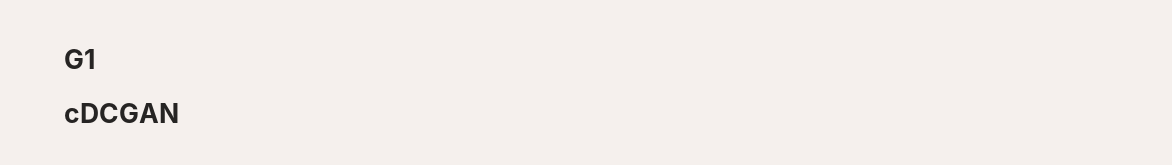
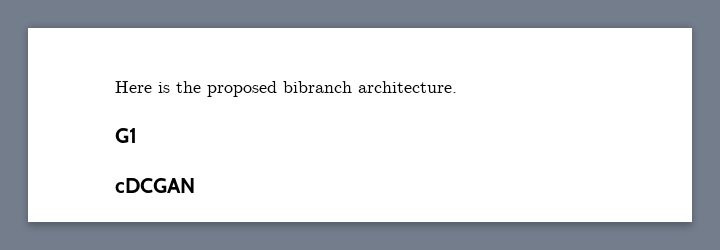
(64, 59) none -> [115,81,457,97] Here is the proposed bibranch architecture. //

